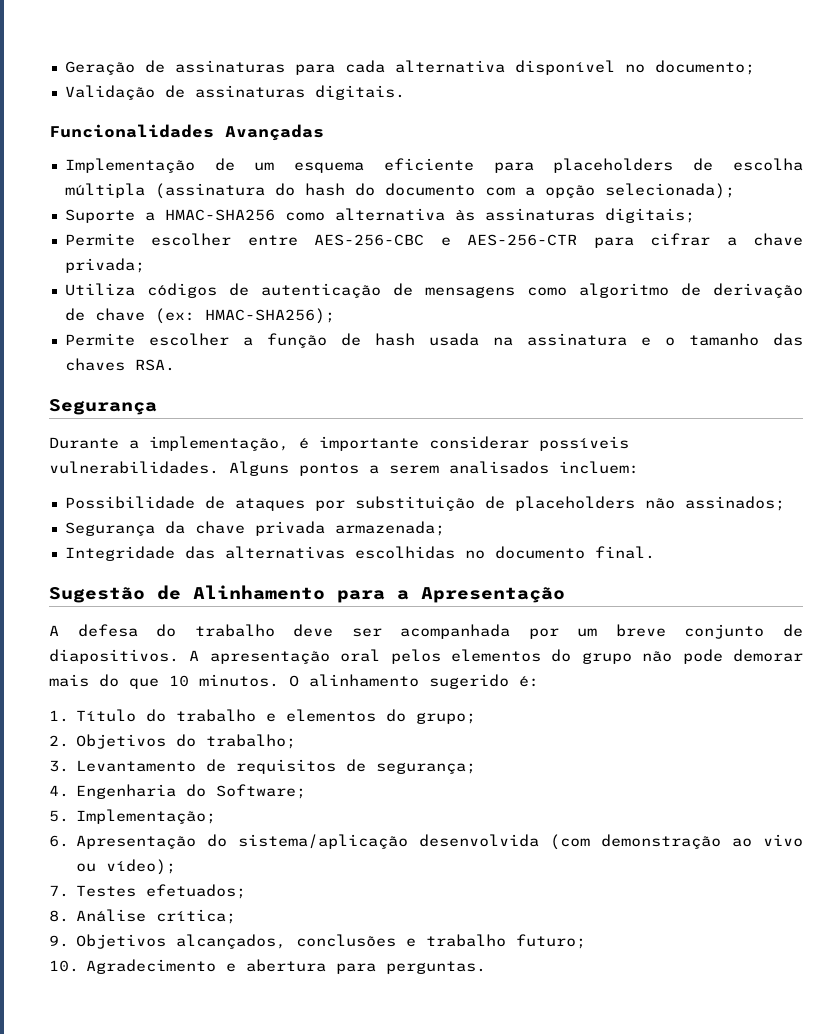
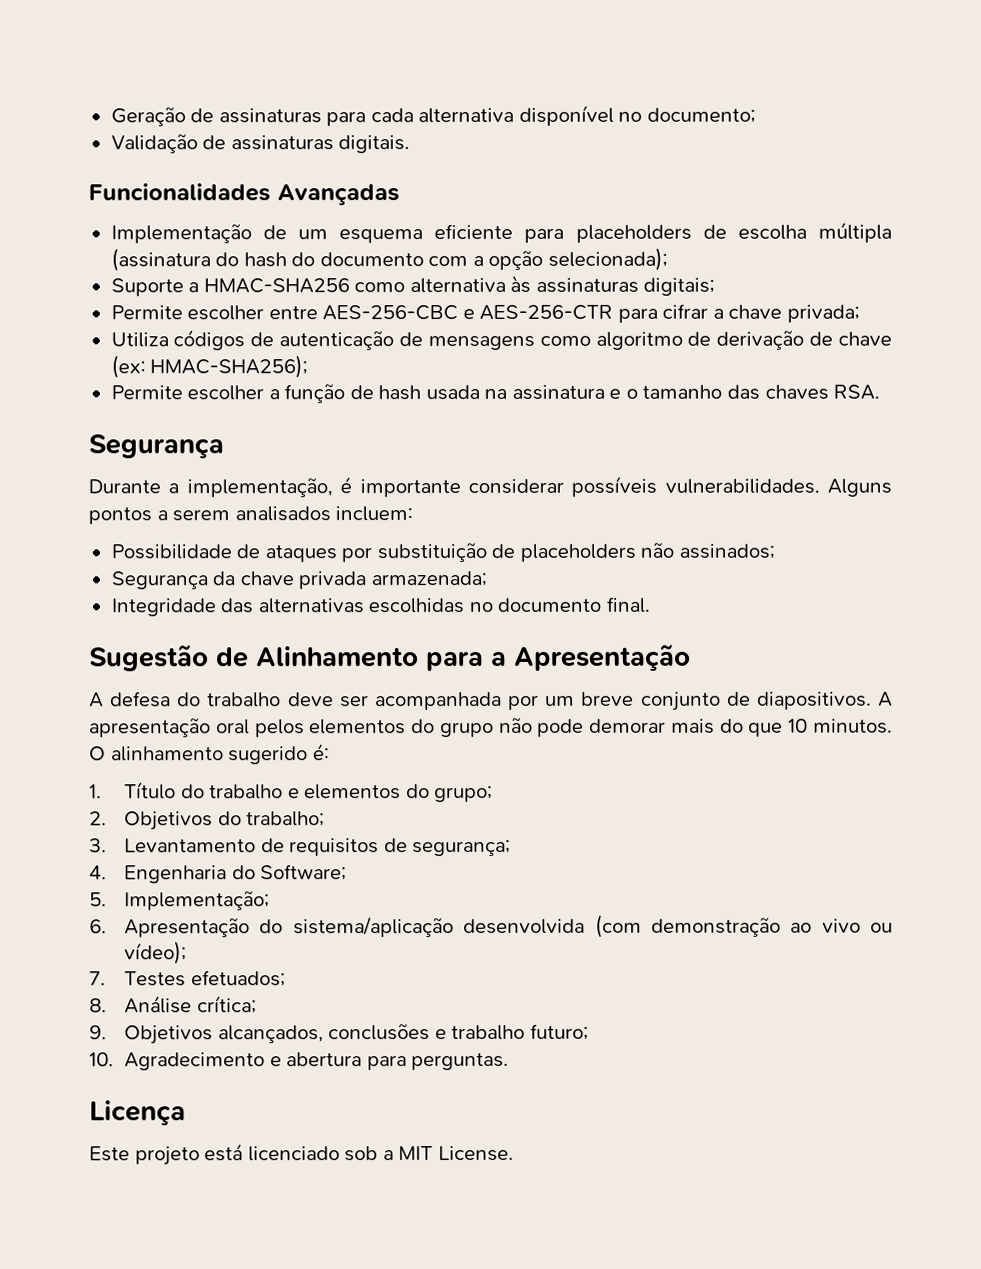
(487, 967) none -> [89,1100,186,1126] [89,1143,514,1166] // Licença // Este projeto está licenciado sob a MIT License.

